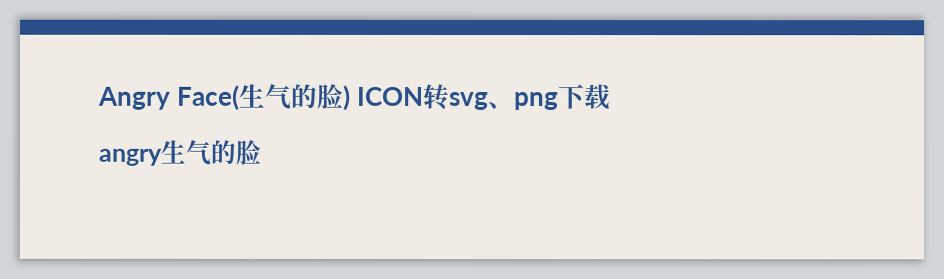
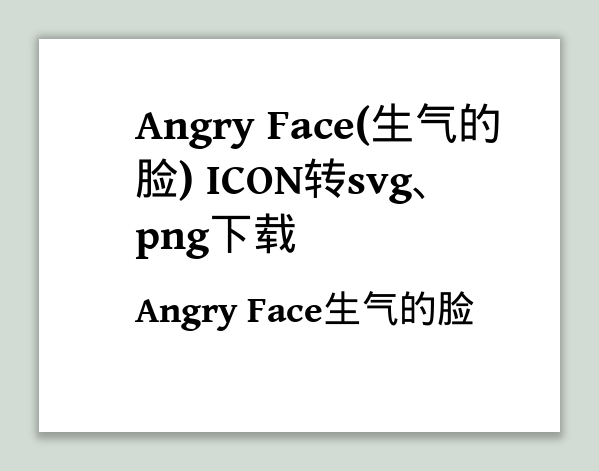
[98,148,162,166] angry -> [135,299,324,331] Angry Face

